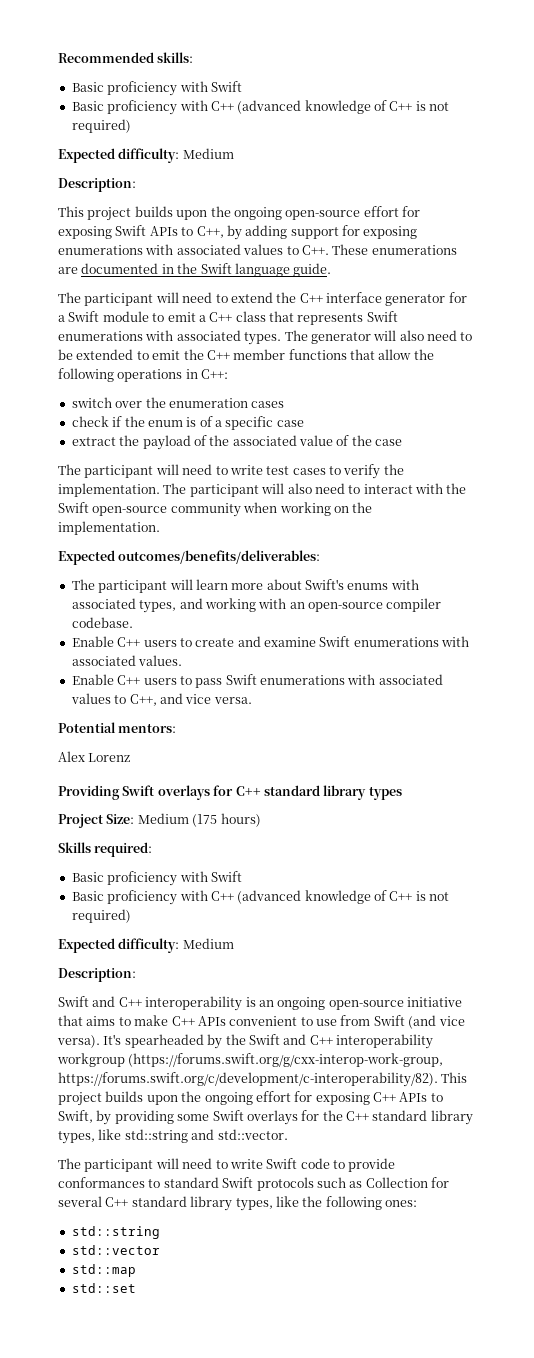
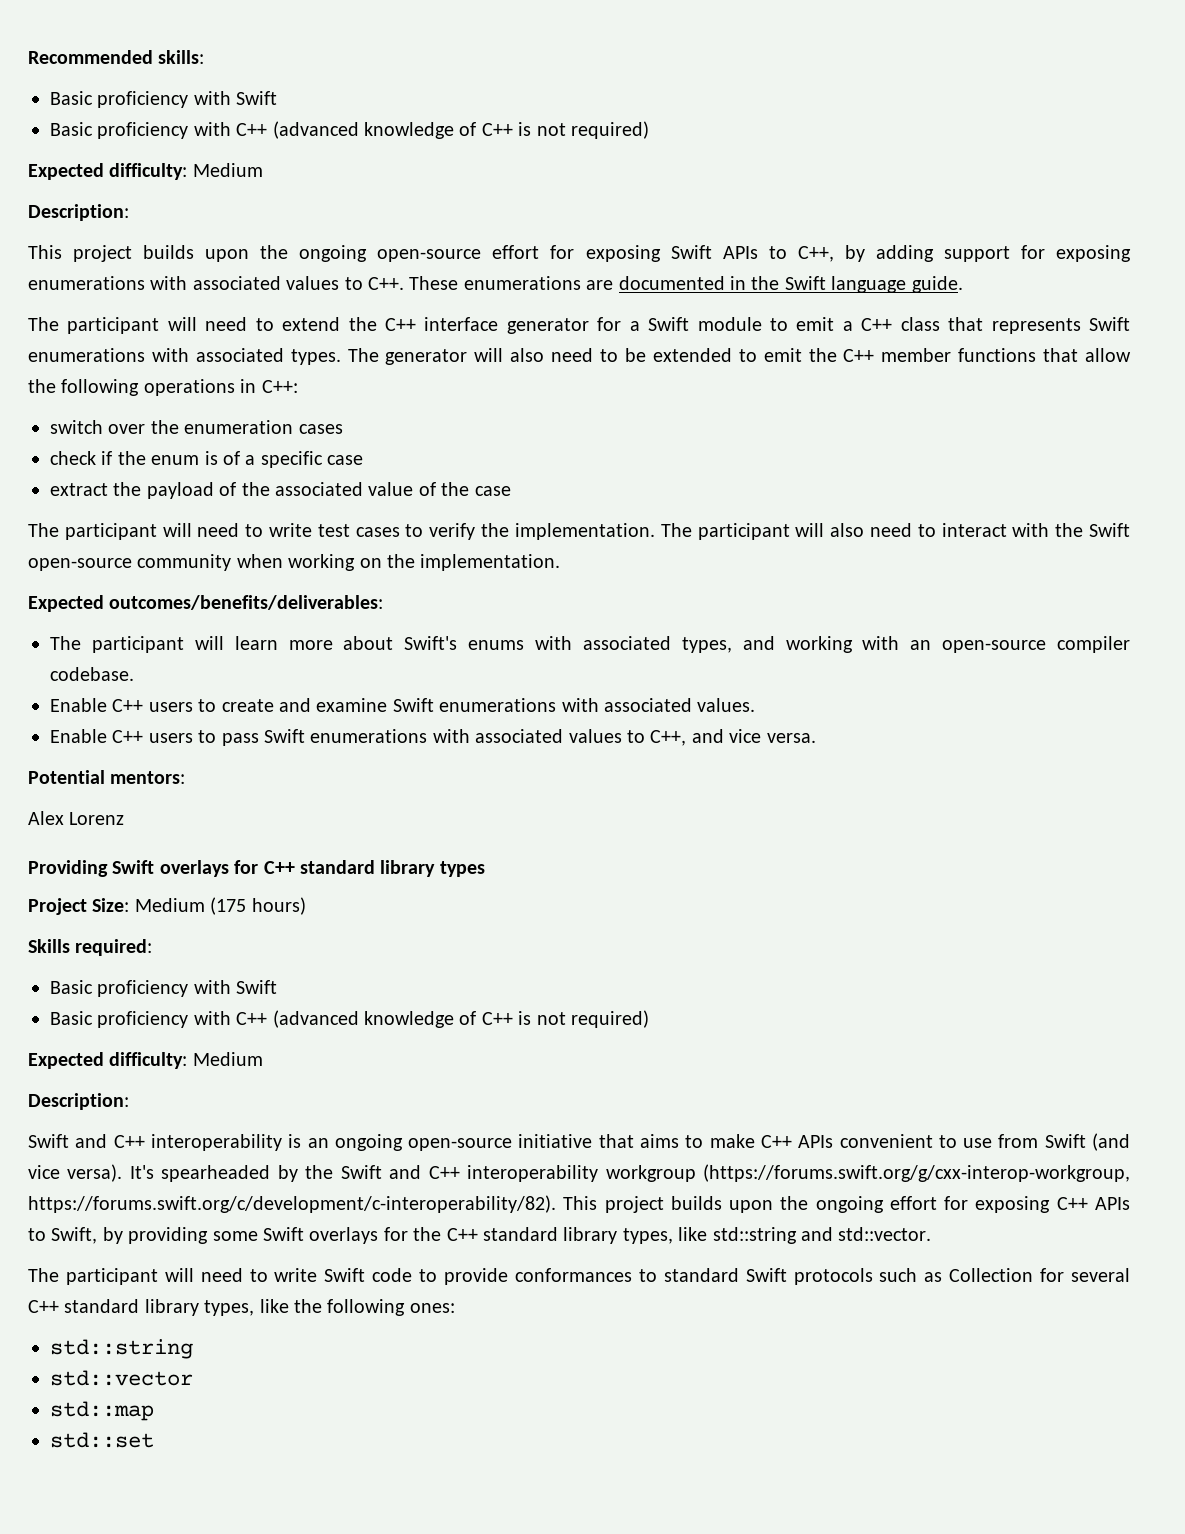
[128,1053,444,1067] (https://forums.swift.org/g/cxx-interop-work-group, -> [703,1164,1130,1182] (https://forums.swift.org/g/cxx-interop-workgroup,

